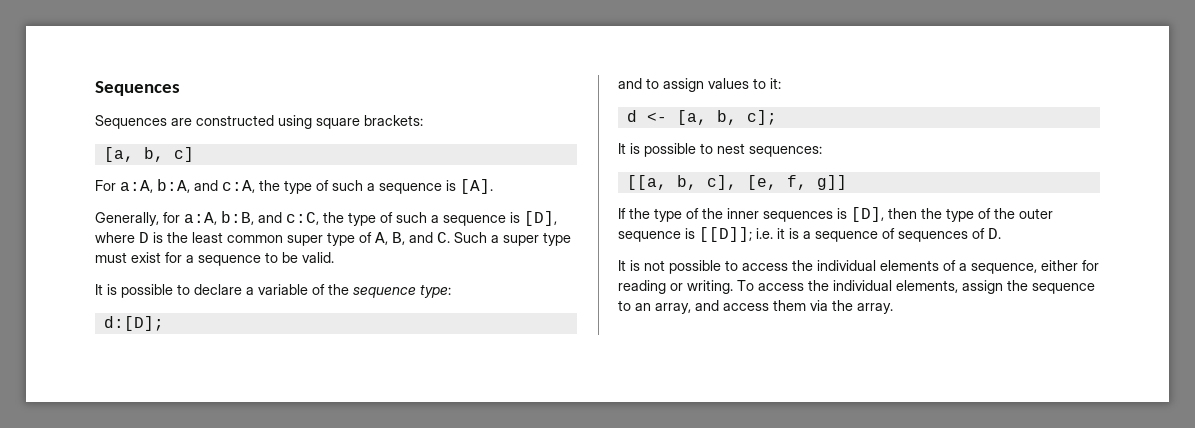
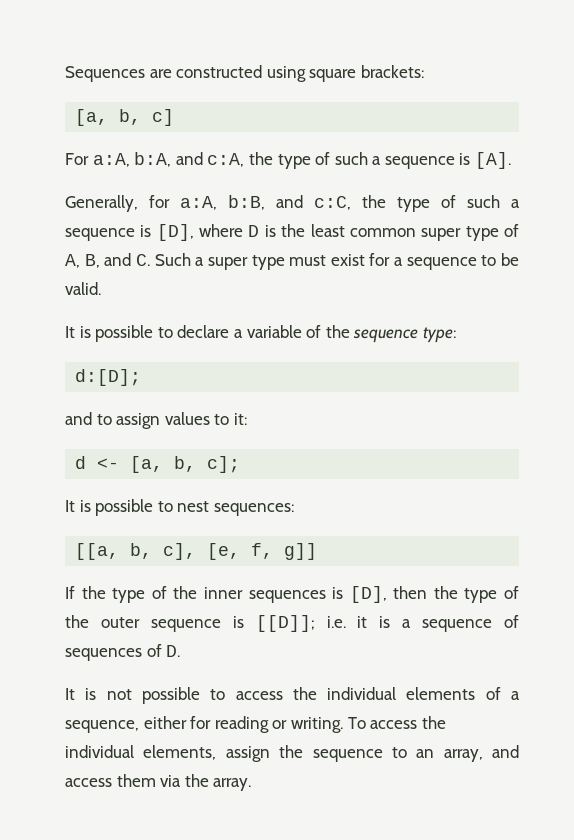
[95,81,180,96] [95,115,167,129] Sequences // Sequences -> [65,66,145,82] Sequences

